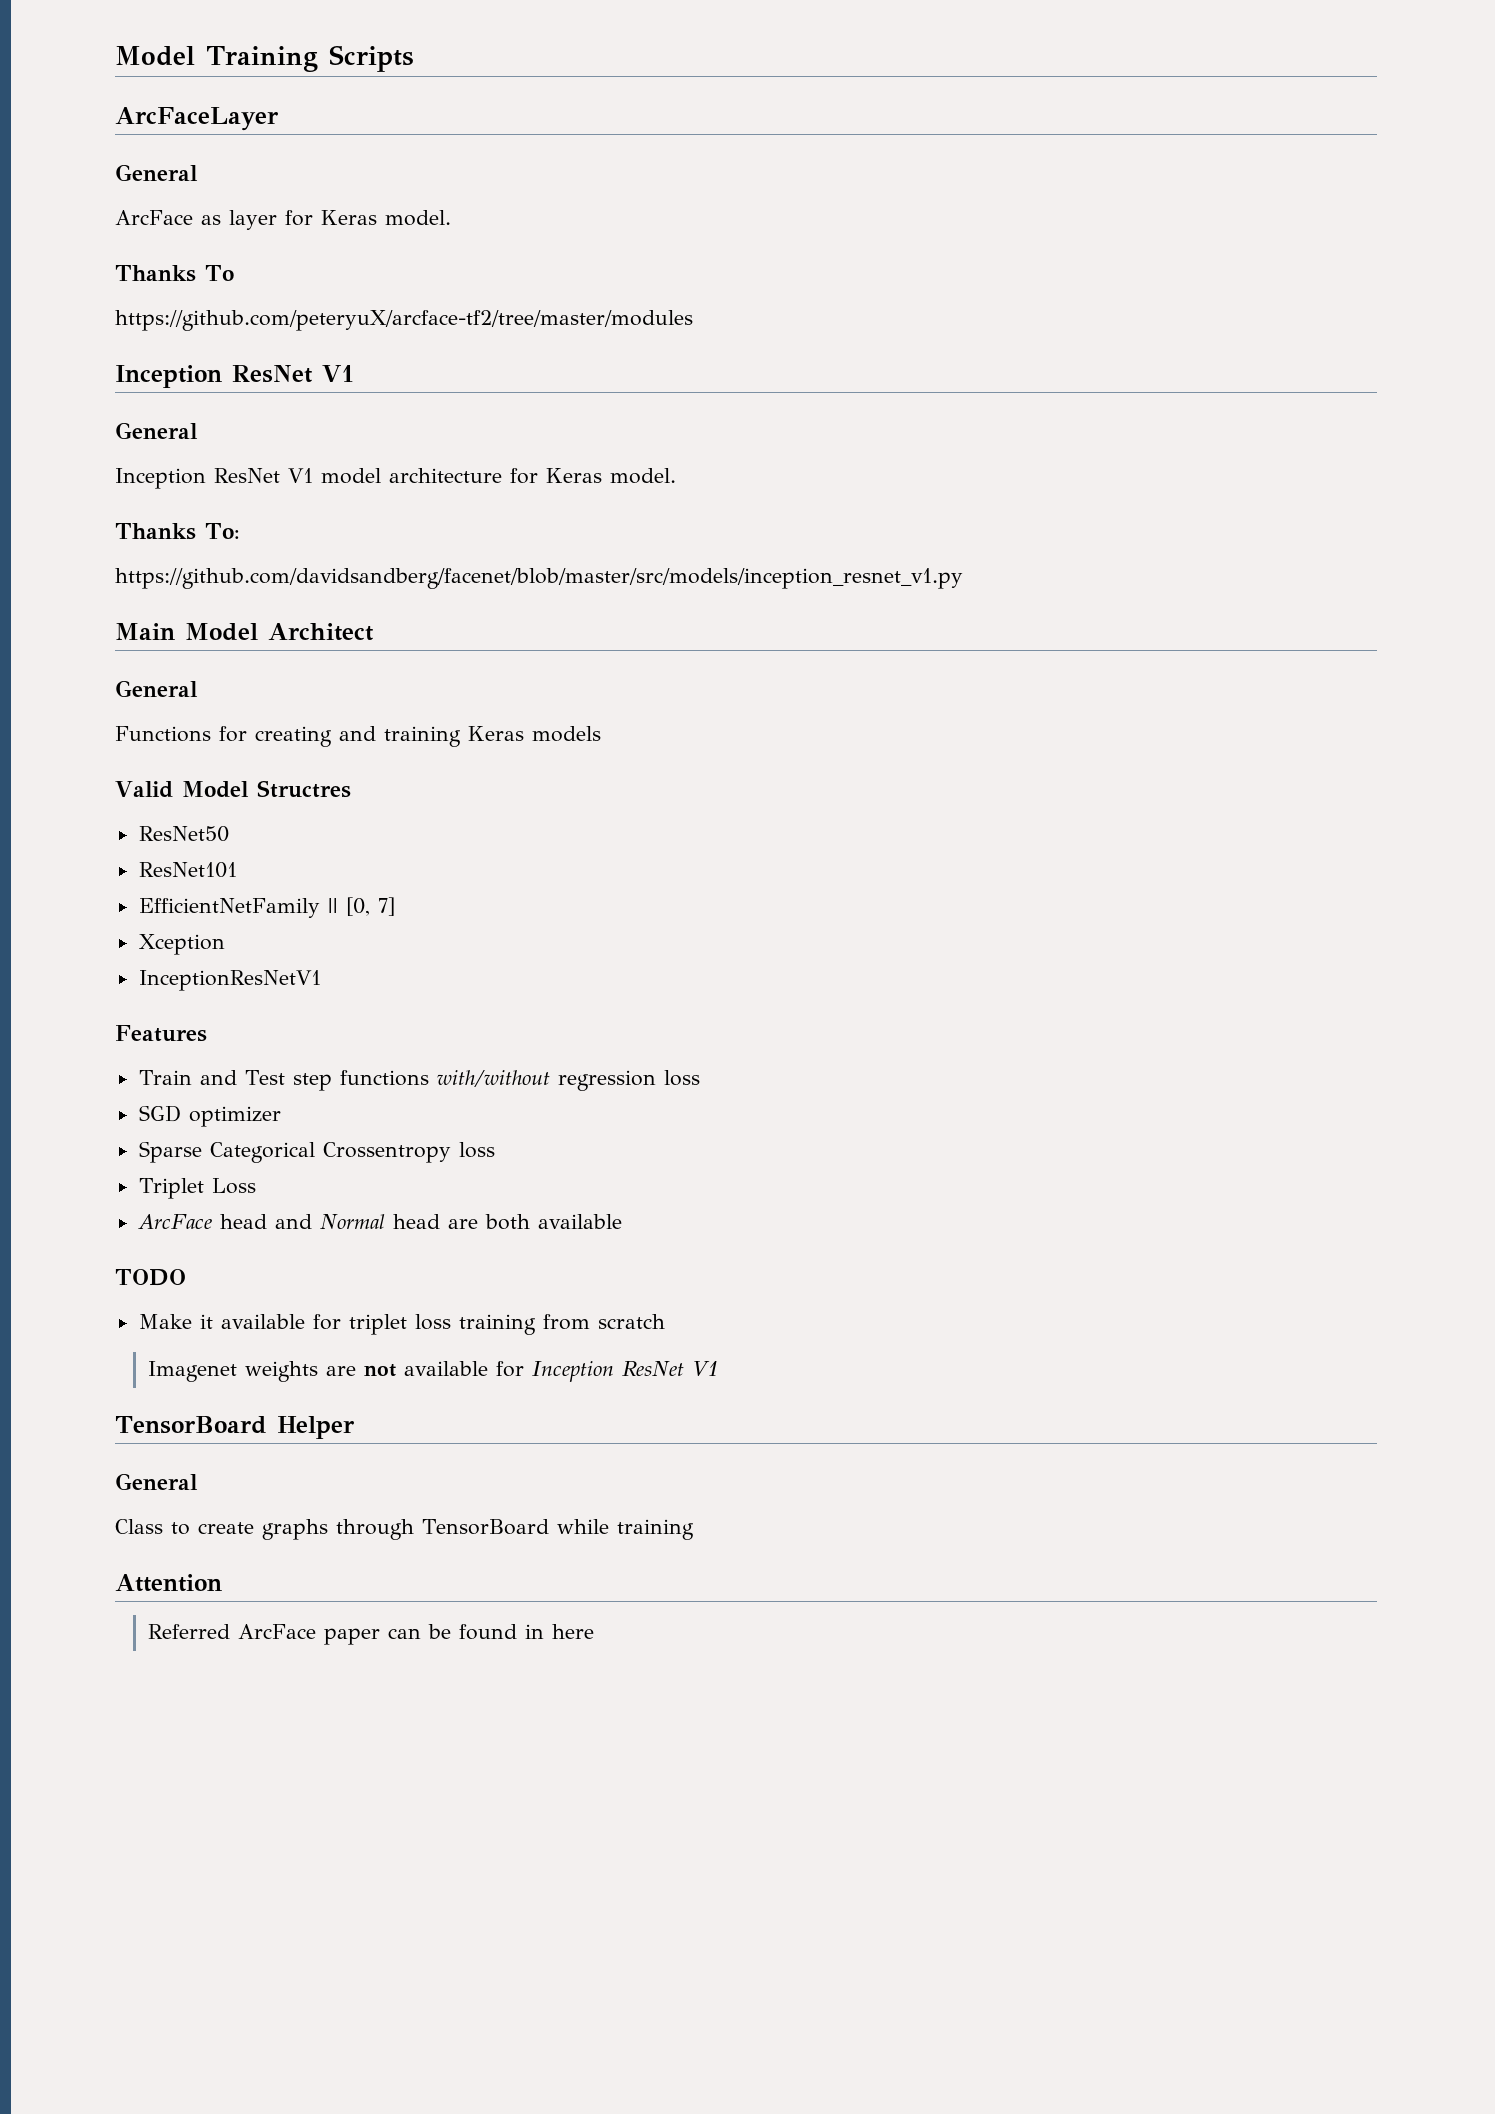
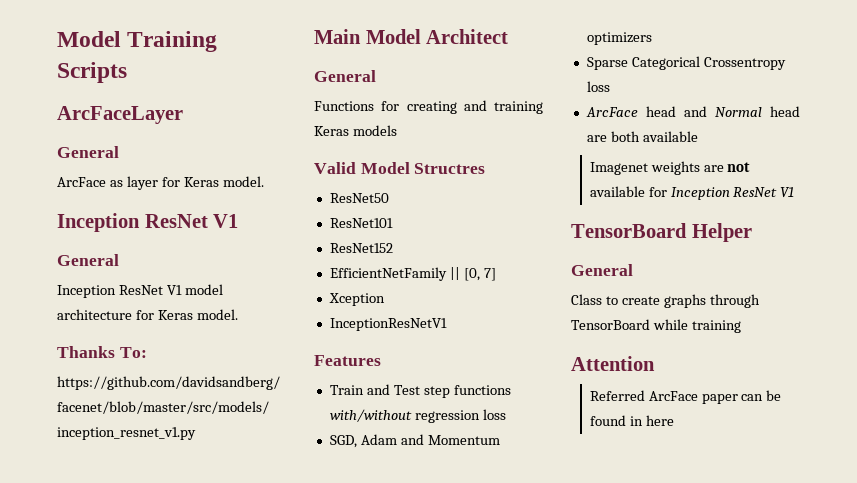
[115,265,234,282] [115,310,693,331] // Thanks To // https://github.com/peteryuX/arcface-tf2/tree/master/modules -> (264, 181) none
(237, 870) none -> [329,243,393,253] // ResNet152
[138,1105,281,1127] SGD optimizer -> [329,434,500,448] [586,32,652,45] SGD, Adam and Momentum optimizers
[138,1178,256,1199] // Triplet Loss -> (610, 86) none
[115,1269,186,1286] [138,1314,665,1335] // TODO // Make it available for triplet loss training from scratch -> (698, 136) none

